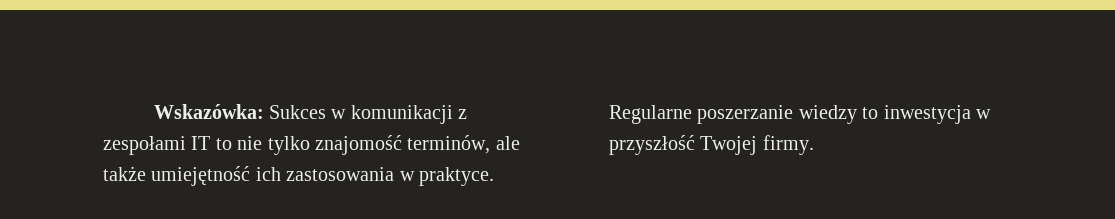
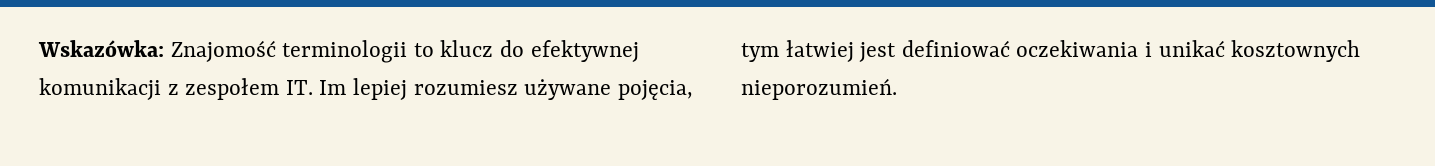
[269,105,468,124] [103,135,520,155] [103,166,494,186] [609,105,991,124] [609,135,814,155] Sukces w komunikacji z zespołami IT to nie tylko znajomość terminów, ale także umiejętność ich zastosowania w praktyce. Regularne poszerzanie wiedzy to inwestycja w przyszłość Twojej firmy. -> [170,40,639,63] [39,78,693,100] [741,40,1361,62] [741,78,897,100] Znajomość terminologii to klucz do efektywnej komunikacji z zespołem IT. Im lepiej rozumiesz używane pojęcia, tym łatwiej jest definiować oczekiwania i unikać kosztownych nieporozumień.

